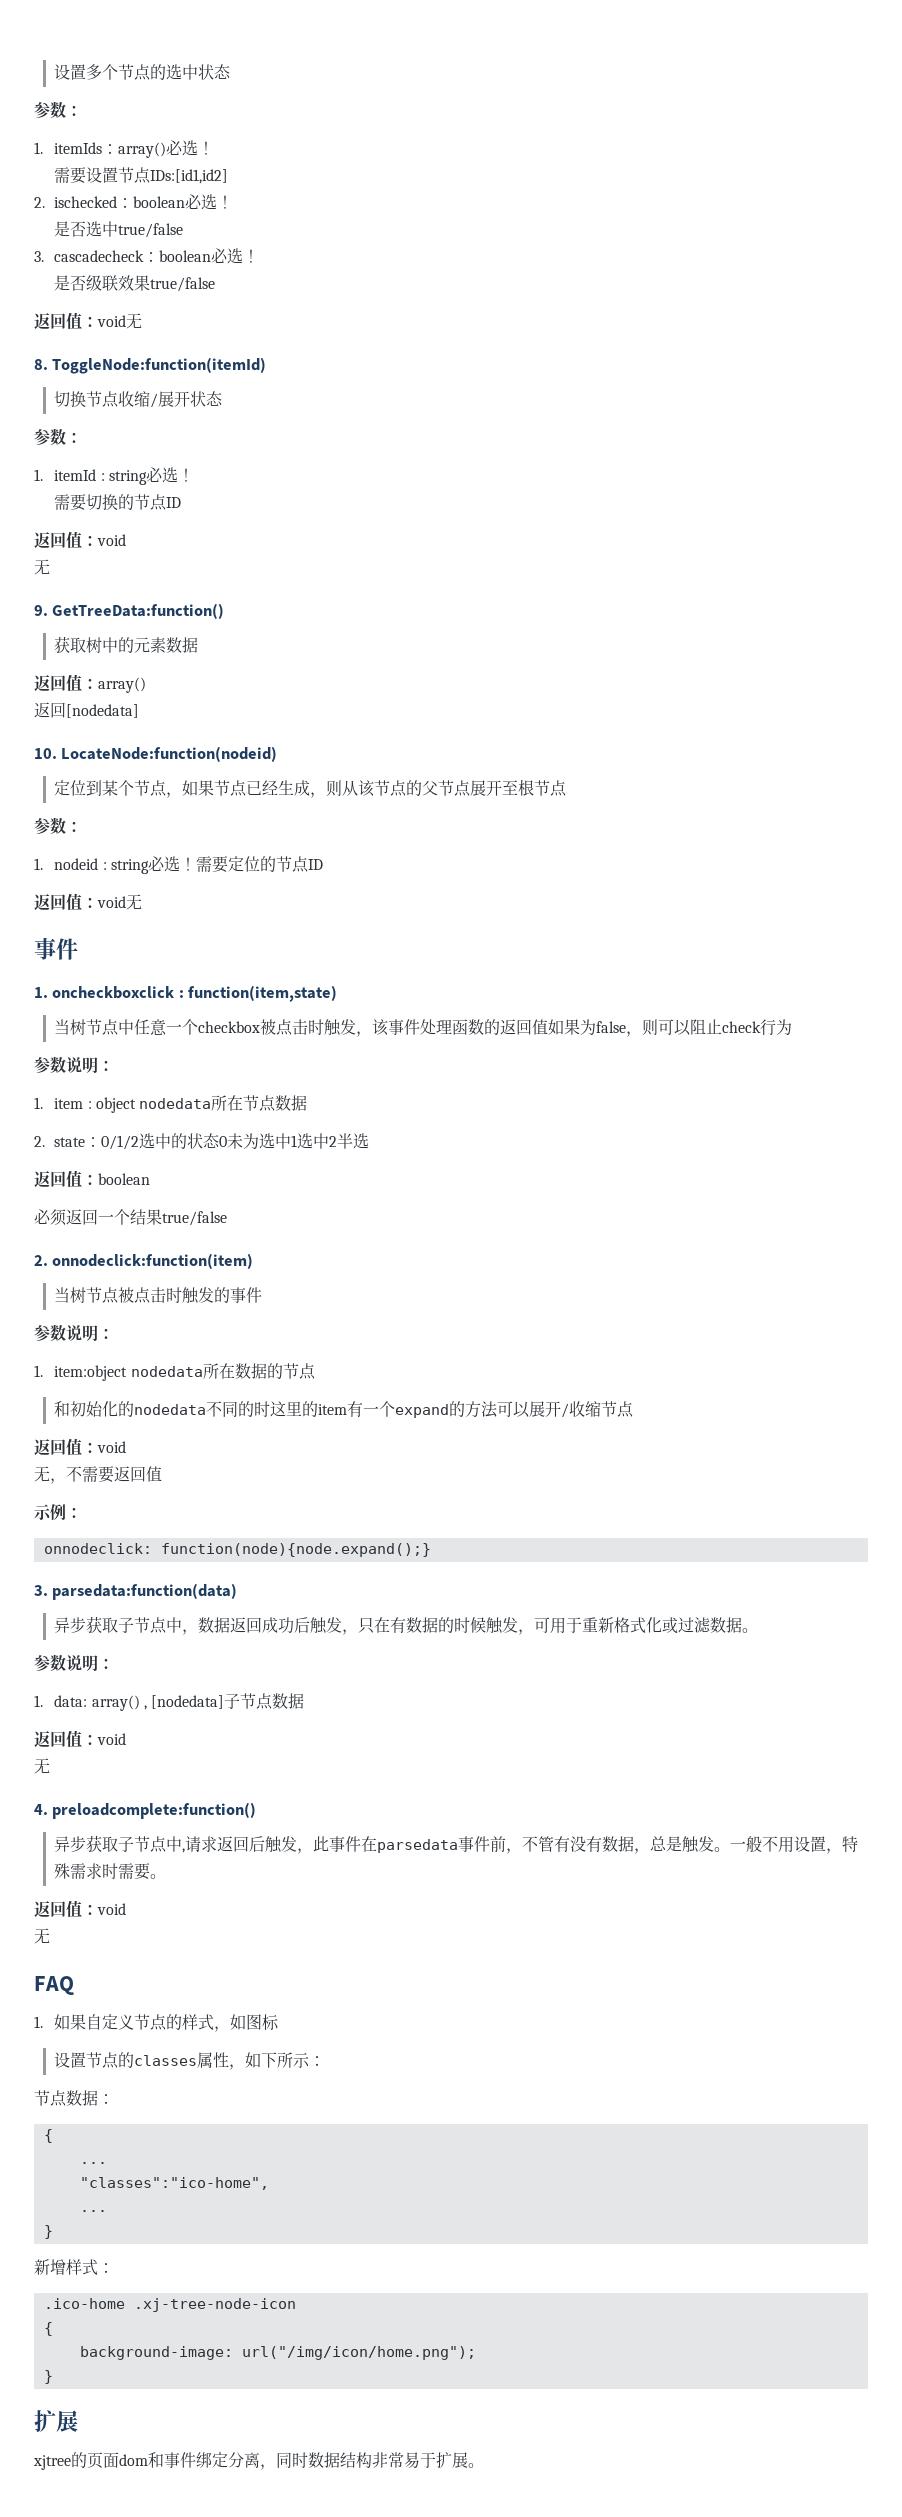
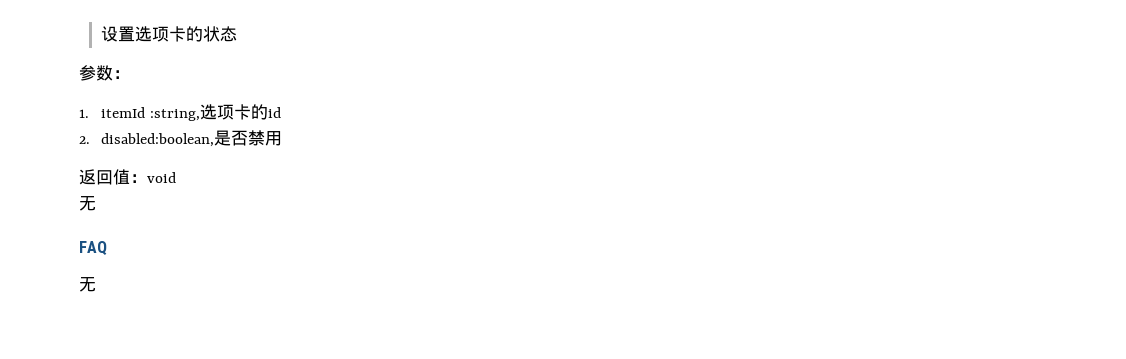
[54,64,232,81] [34,101,82,119] [34,140,215,158] [54,167,229,184] [34,194,234,210] [54,221,184,238] [34,248,260,264] [54,275,216,292] [34,312,142,330] [34,357,267,374] [54,391,191,408] 设置多个节点的选中状态 // 参数： // 1. itemIds：array()必选！ // 需要设置节点IDs:[id1,id2] // 2. ischecked：boolean必选！ // 是否选中true/false // 3. cascadecheck：boolean必选！ // 是否级联效果true/false // 返回值：void无 // 8. ToggleNode:function(itemId) // 切换节点收缩/展开 -> [101,26,204,42] 设置选项卡的
[100,467,195,485] [54,494,182,511] [34,531,126,549] [34,559,50,575] [34,603,225,619] [54,636,199,653] [34,674,146,693] [34,702,139,718] [34,746,278,762] [54,779,568,798] [34,817,82,835] [34,856,324,874] [34,893,142,911] [34,937,78,960] [34,985,338,1002] [54,1019,793,1037] [34,1056,114,1074] [34,1095,308,1113] [34,1133,370,1150] [34,1170,150,1188] [34,1209,227,1226] [34,1253,254,1269] [54,1287,263,1304] [34,1324,114,1342] [34,1363,316,1381] [54,1401,635,1418] [34,1438,126,1456] [34,1466,162,1484] [34,1504,82,1520] [43,1543,431,1557] [34,1583,238,1600] [54,1616,759,1635] [34,1654,114,1672] [34,1693,305,1711] [34,1730,126,1748] [34,1758,50,1774] [34,1802,257,1819] [54,1835,859,1854] [54,1863,167,1880] : string必选！ // 需要切换的节点ID // 返回值：void // 无 // 9. GetTreeData:function() // 获取树中的元素数据 // 返回值：array() // 返回[nodedata] // 10. LocateNode:function(nodeid) // 定位到某个节点，如果节点已经生成，则从该节点的父节点展开至根节点 // 参数： // 1. nodeid : string必选！需要定位的节点ID // 返回值：void无 // 事件 // 1. oncheckboxclick : function(item,state) // 当树节点中任意一个checkbox被点击时触发，该事件处理函数的返回值如果为false，则可以阻止check行为 // 参数说明： // 1. item : object nodedata所在节点数据 // 2. state：0/1/2选中的状态0未为选中1选中2半选 // 返回值：boolean // 必须返回一个结果true/false // 2. onnodeclick:function(item) // 当树节点被点击时触发的事件 // 参数说明： // 1. item:object nodedata所在数据的节点 // 和初始化的nodedata不同的时这里的item有一个expand的方法可以展开/收缩节点 // 返回值：void // 无，不需要返回值 // 示例： // onnodeclick: function(node){node.expand();} // 3. parsedata:function(data) // 异步获取子节点中，数据返回成功后触发，只在有数据的时候触发，可用于重新格式化或过滤数据。 // 参数说明： // 1. data: array() , [nodedata]子节点数据 // 返回值：void // 无 // 4. preloadcomplete:function() // 异步获取子节点中,请求返回后触发，此事件在parsedata事件前，不管有没有数据，总是触发。一般不用设置，特殊需求时需要。 -> [149,104,281,121] [79,130,283,147] :string,选项卡的id // 2. disabled:boolean,是否禁用
[34,2014,280,2032] [54,2052,326,2070] [34,2090,114,2107] [43,2129,53,2143] [79,2162,107,2164] [79,2177,269,2190] [79,2210,107,2212] [43,2225,53,2239] [34,2259,114,2275] [43,2298,296,2312] [43,2322,53,2336] [79,2346,476,2360] [43,2370,53,2384] [34,2410,78,2432] [33,2452,484,2470] 1.如果自定义节点的样式，如图标 // 设置节点的classes属性，如下所示： // 节点数据： // { // ... // "classes":"ico-home", // ... // } // 新增样式： // .ico-home .xj-tree-node-icon // { // background-image: url("/img/icon/home.png"); // } // 扩展 // xjtree的页面dom和事件绑定分离，同时数据结构非常易于扩展。 -> [79,277,96,292] 无

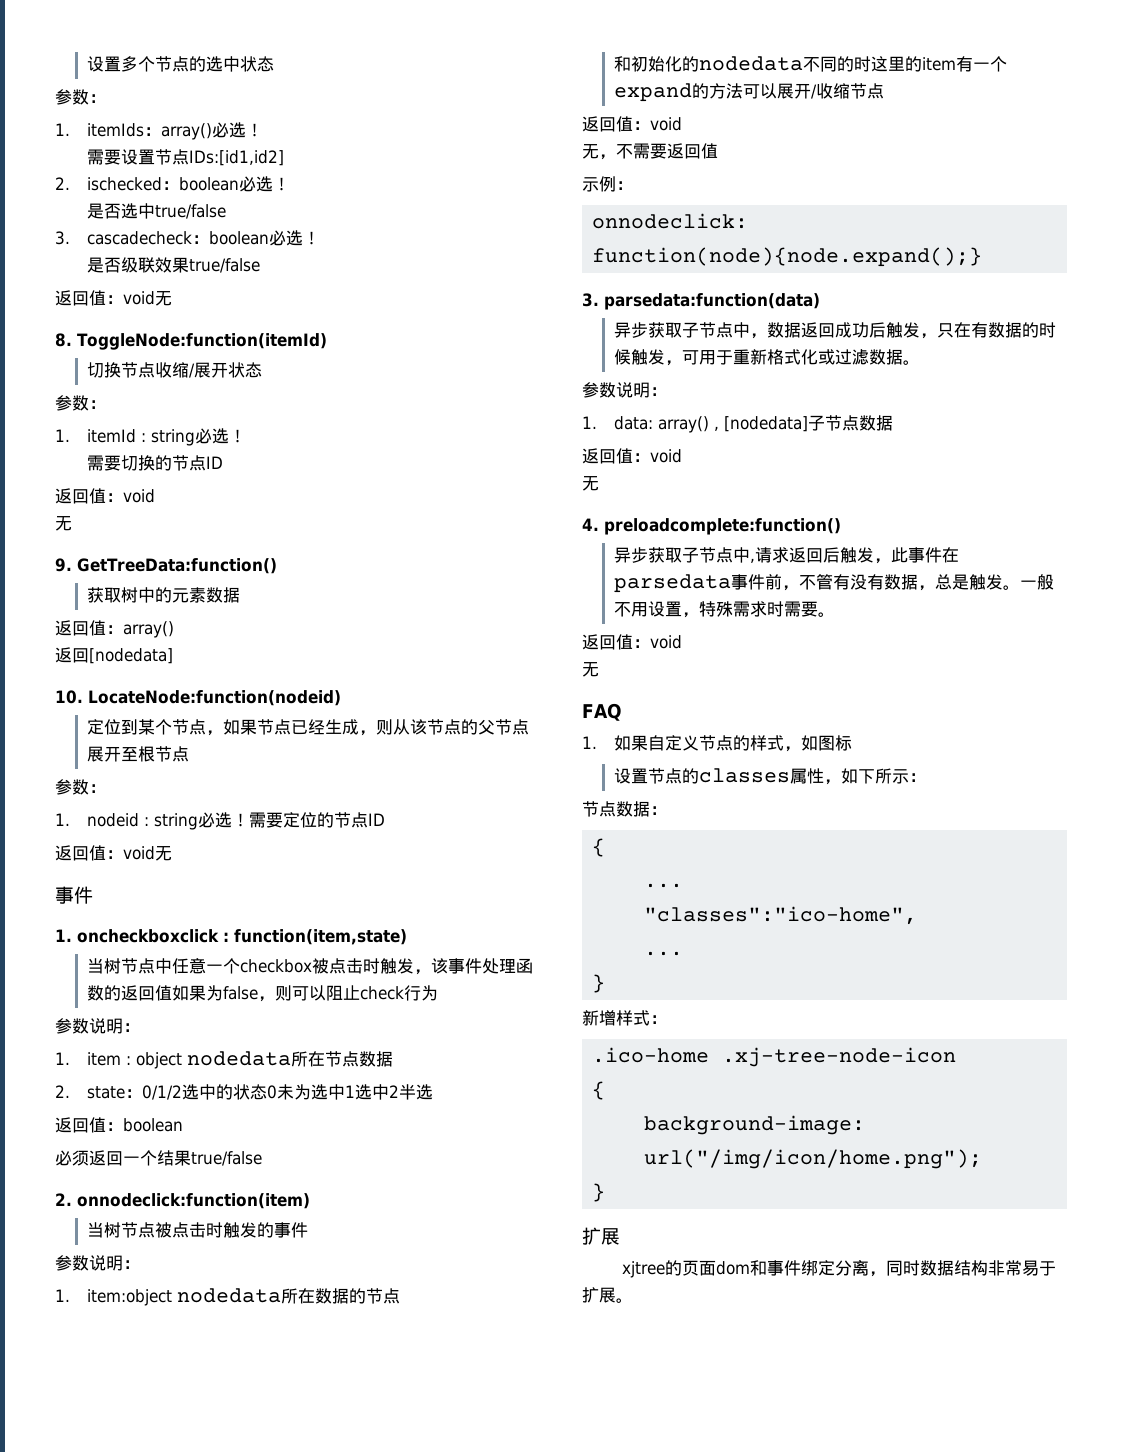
[101,26,204,42] 设置选项卡的 -> [87,56,275,72] [55,89,106,105] [55,122,264,140] [87,149,285,166] [55,176,291,192] [87,203,227,219] [55,230,321,246] [87,257,261,273] [55,290,172,306] [55,333,327,350] [87,362,229,378] 设置多个节点的选中状态 // 参数： // 1. itemIds：array()必选！ // 需要设置节点IDs:[id1,id2] // 2. ischecked：boolean必选！ // 是否选中true/false // 3. cascadecheck：boolean必选！ // 是否级联效果true/false // 返回值：void无 // 8. ToggleNode:function(itemId) // 切换节点收缩/展开
[149,104,281,121] [79,130,283,147] :string,选项卡的id // 2. disabled:boolean,是否禁用 -> [141,428,247,446] [87,455,224,471] [55,488,155,504] [55,516,72,531] [55,558,277,574] [87,587,241,603] [55,620,174,638] [55,647,173,664] [55,690,341,706] [87,719,530,736] [87,746,190,762] [55,779,106,795] [55,812,386,830] [55,845,172,861] [55,886,93,904] [55,929,407,945] [87,958,534,975] [87,985,439,1002] [55,1018,140,1034] [55,1051,394,1069] [55,1084,434,1100] [55,1117,183,1133] [55,1150,262,1166] [55,1193,310,1209] [87,1222,309,1238] [55,1255,140,1271] [55,1288,401,1306] [614,56,1008,72] [614,83,885,102] [582,116,682,132] [582,143,718,160] [582,176,633,192] [592,213,749,229] [592,247,983,267] [582,293,820,310] [614,322,1057,339] [614,349,921,366] [582,382,667,398] [582,415,894,433] [582,448,682,464] [582,476,599,491] [582,518,841,535] [614,547,960,564] [614,574,1055,593] [614,601,836,618] : string必选！ // 需要切换的节点ID // 返回值：void // 无 // 9. GetTreeData:function() // 获取树中的元素数据 // 返回值：array() // 返回[nodedata] // 10. LocateNode:function(nodeid) // 定位到某个节点，如果节点已经生成，则从该节点的父节点展开至根节点 // 参数： // 1. nodeid : string必选！需要定位的节点ID // 返回值：void无 // 事件 // 1. oncheckboxclick : function(item,state) // 当树节点中任意一个checkbox被点击时触发，该事件处理函数的返回值如果为false，则可以阻止check行为 // 参数说明： // 1. item : object nodedata所在节点数据 // 2. state：0/1/2选中的状态0未为选中1选中2半选 // 返回值：boolean // 必须返回一个结果true/false // 2. onnodeclick:function(item) // 当树节点被点击时触发的事件 // 参数说明： // 1. item:object nodedata所在数据的节点 // 和初始化的nodedata不同的时这里的item有一个expand的方法可以展开/收缩节点 // 返回值：void // 无，不需要返回值 // 示例： // onnodeclick: function(node){node.expand();} // 3. parsedata:function(data) // 异步获取子节点中，数据返回成功后触发，只在有数据的时候触发，可用于重新格式化或过滤数据。 // 参数说明： // 1. data: array() , [nodedata]子节点数据 // 返回值：void // 无 // 4. preloadcomplete:function() // 异步获取子节点中,请求返回后触发，此事件在parsedata事件前，不管有没有数据，总是触发。一般不用设置，特殊需求时需要。
[79,277,96,292] 无 -> [582,735,853,752] [614,768,927,785] [582,801,667,817] [592,838,606,857] [644,883,684,888] [644,906,918,925] [644,951,684,956] [592,974,606,993] [582,1010,667,1026] [592,1047,957,1067] [592,1081,606,1100] [644,1115,866,1135] [644,1149,983,1169] [592,1183,606,1202] [582,1227,620,1245] [621,1260,1056,1278] [582,1287,633,1303] 1.如果自定义节点的样式，如图标 // 设置节点的classes属性，如下所示： // 节点数据： // { // ... // "classes":"ico-home", // ... // } // 新增样式： // .ico-home .xj-tree-node-icon // { // background-image: url("/img/icon/home.png"); // } // 扩展 // xjtree的页面dom和事件绑定分离，同时数据结构非常易于扩展。

